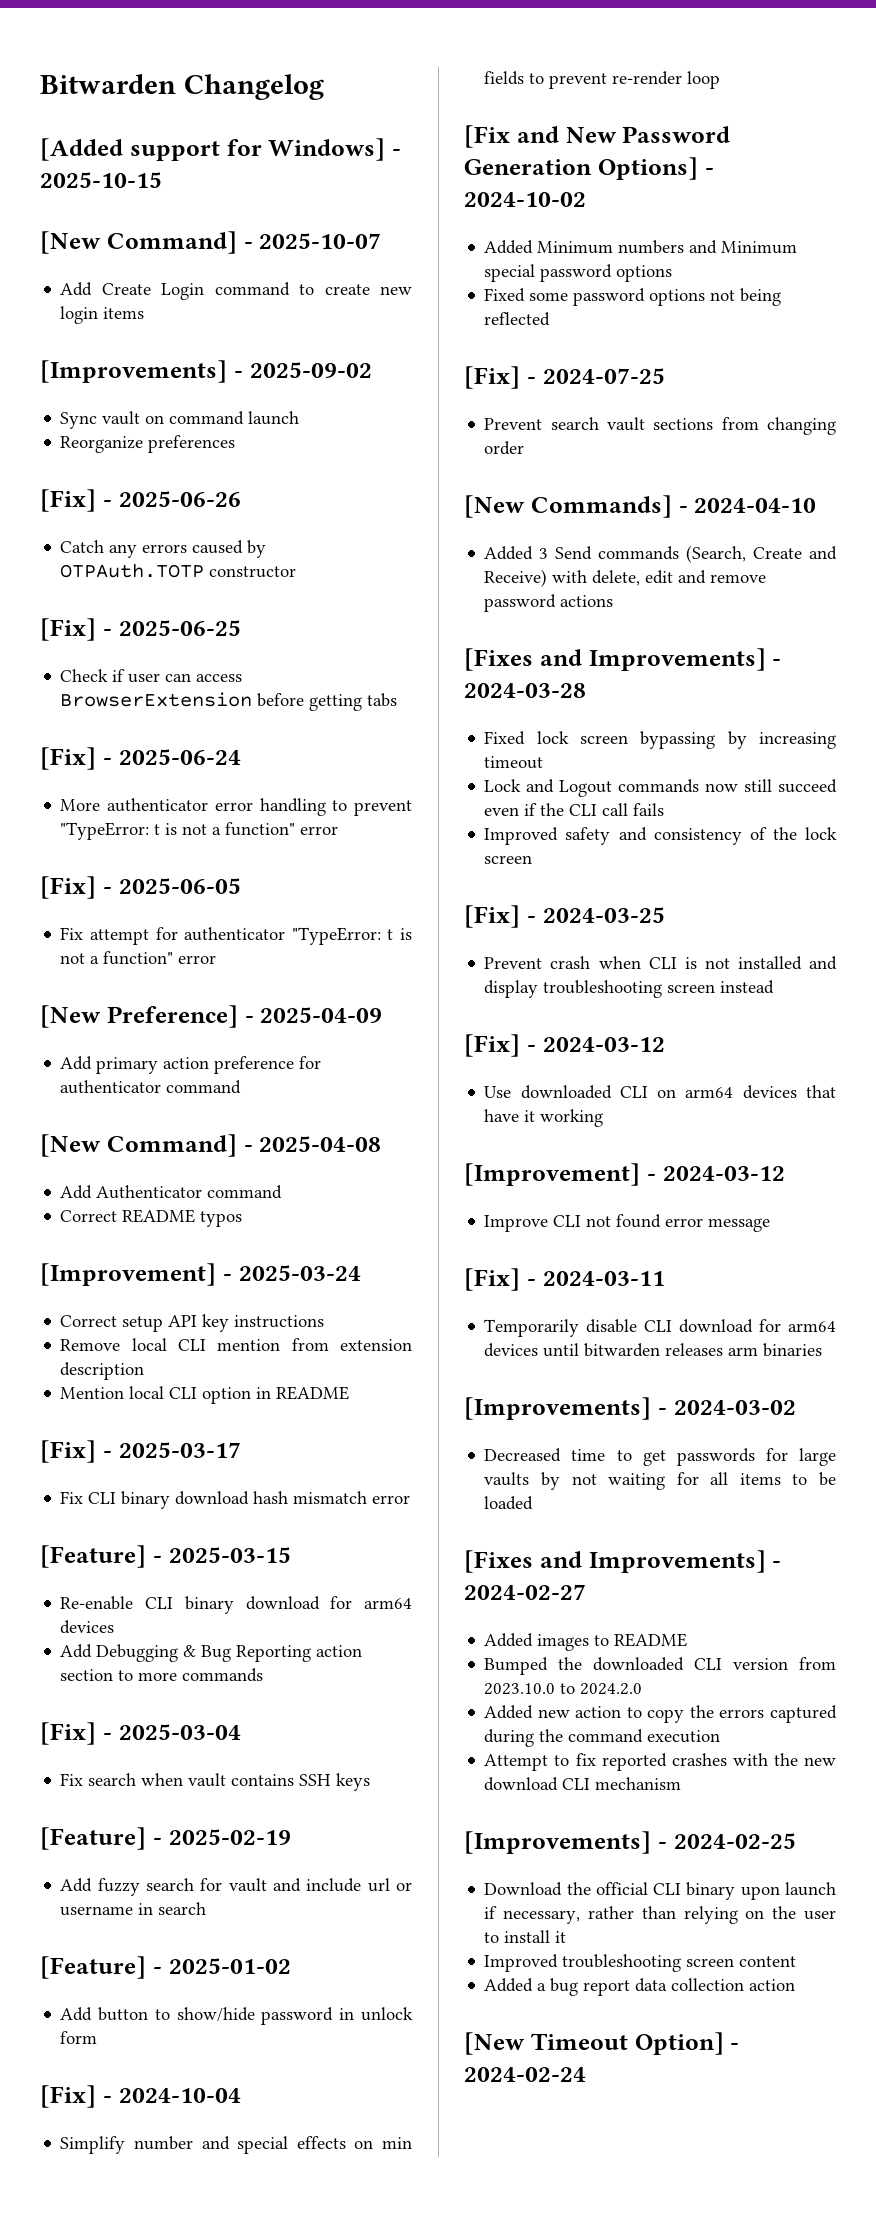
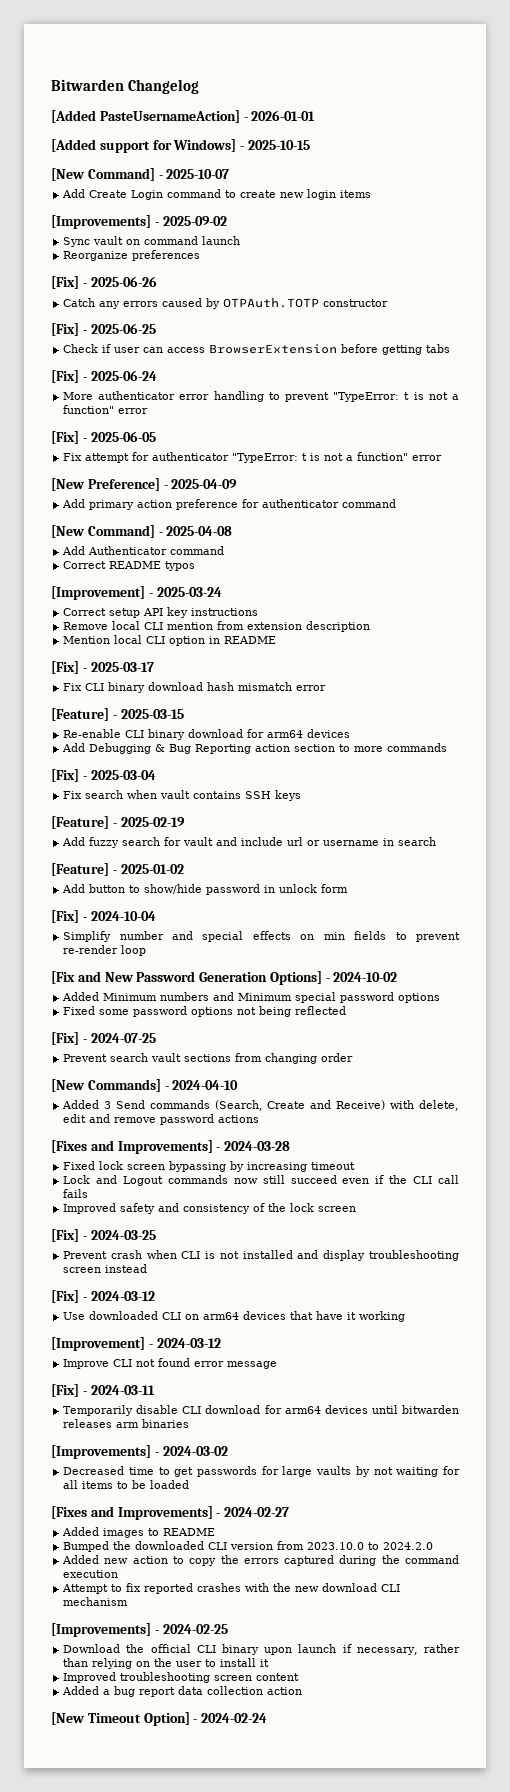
(324, 87) none -> [51,110,316,123] // [Added PasteUsernameAction] - 2026-01-01

